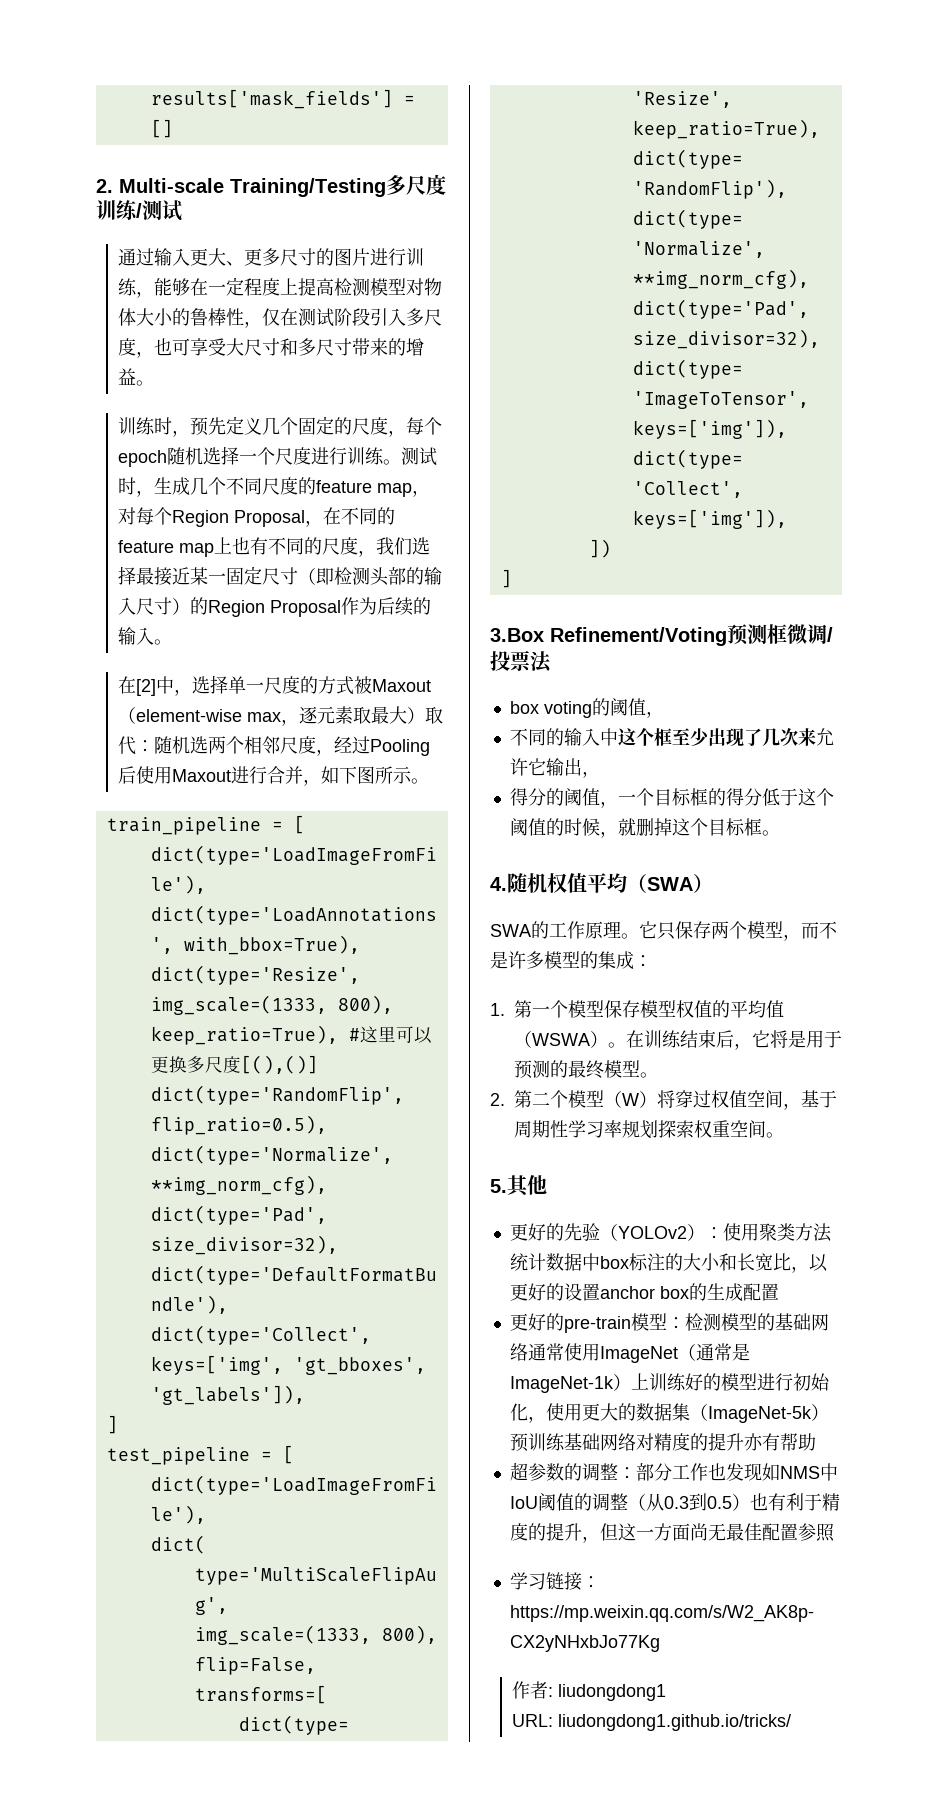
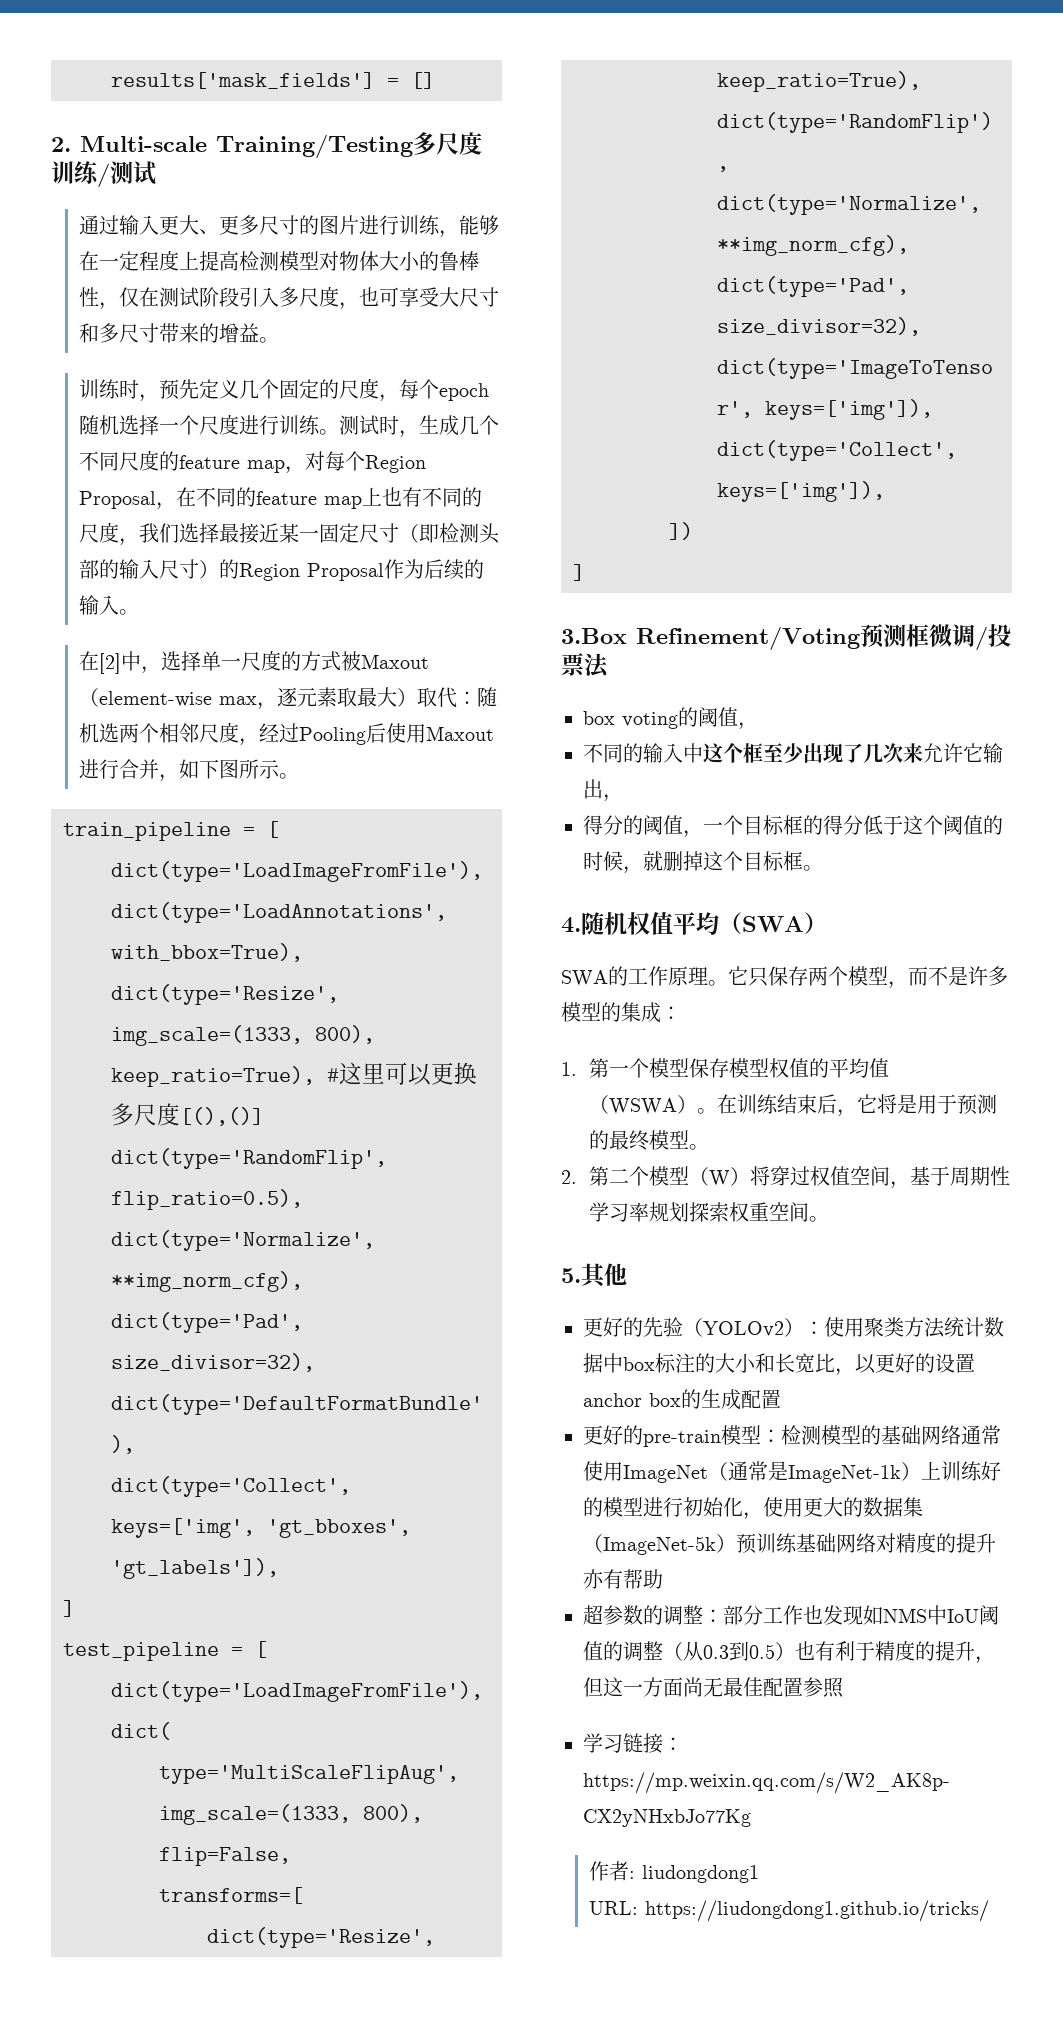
[558,1714,792,1731] liudongdong1.github.io/tricks/ -> [645,1900,990,1922] https://liudongdong1.github.io/tricks/

